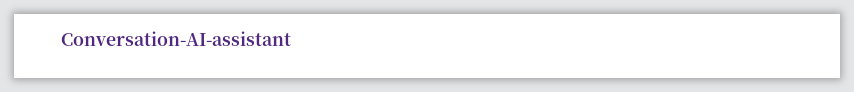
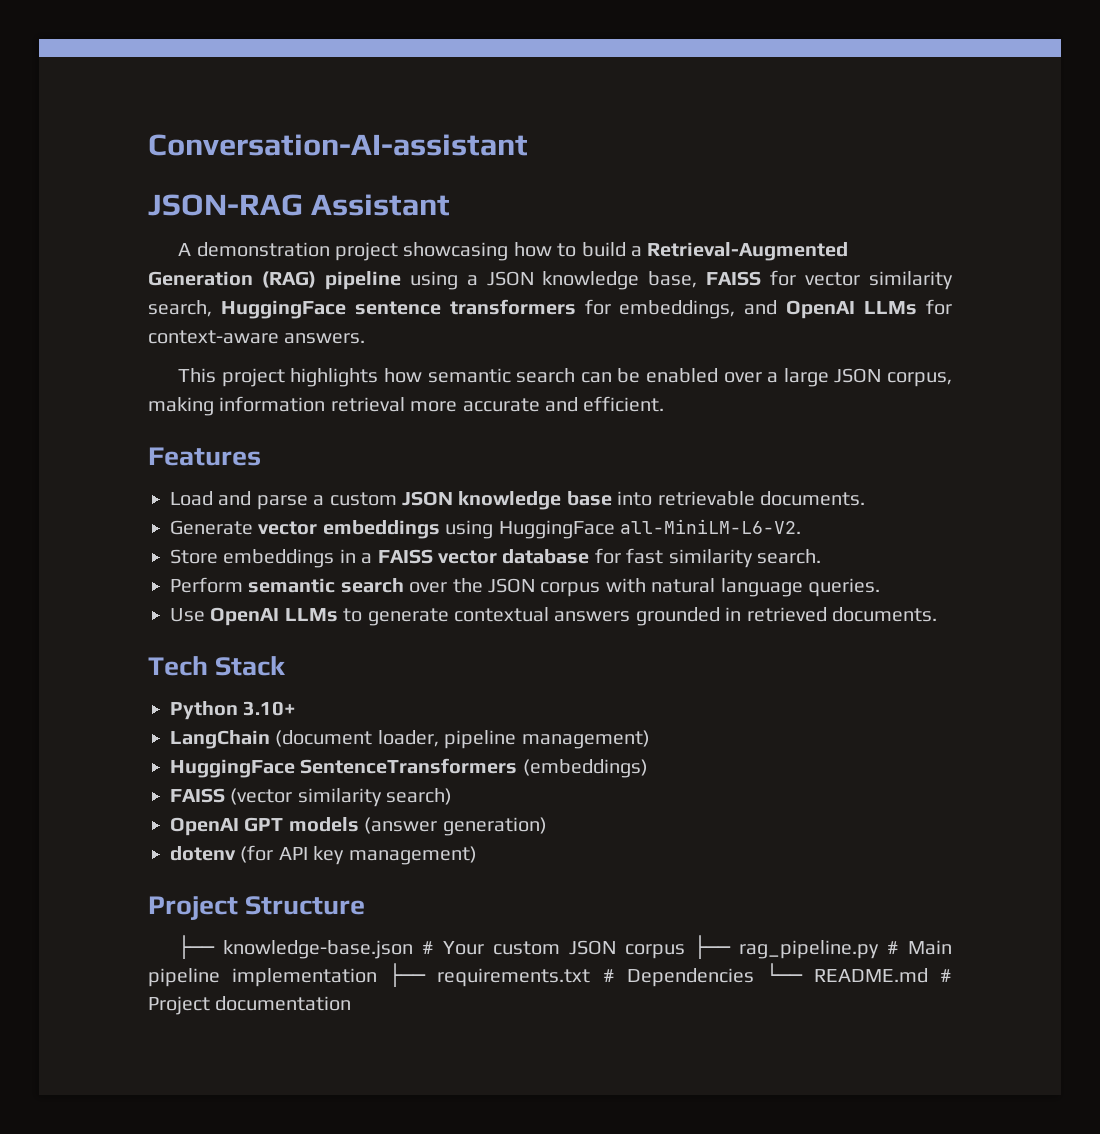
(291, 38) none -> [148,194,451,216] [178,242,849,261] [148,270,953,290] [148,299,953,319] [148,330,366,344] [178,368,953,387] [148,396,665,416] [148,447,261,466] [170,491,865,510] [170,519,801,539] [170,548,821,568] [170,577,880,597] [170,607,937,626] [148,656,286,676] [170,701,297,720] [170,730,650,749] [170,758,648,778] [170,788,453,807] [170,817,547,836] [170,845,477,865] [148,896,366,920] [178,935,953,959] [148,963,952,987] [148,996,352,1015] // JSON-RAG Assistant // A demonstration project showcasing how to build a Retrieval-Augmented Generation (RAG) pipeline using a JSON knowledge base, FAISS for vector similarity search, HuggingFace sentence transformers for embeddings, and OpenAI LLMs for context-aware answers. // This project highlights how semantic search can be enabled over a large JSON corpus, making information retrieval more accurate and efficient. // Features // Load and parse a custom JSON knowledge base into retrievable documents. // Generate vector embeddings using HuggingFace all-MiniLM-L6-V2. // Store embeddings in a FAISS vector database for fast similarity search. // Perform semantic search over the JSON corpus with natural language queries. // Use OpenAI LLMs to generate contextual answers grounded in retrieved documents. // Tech Stack // Python 3.10+ // LangChain (document loader, pipeline management) // HuggingFace SentenceTransformers (embeddings) // FAISS (vector similarity search) // OpenAI GPT models (answer generation) // dotenv (for API key management) // Project Structure // ├── knowledge-base.json # Your custom JSON corpus ├── rag_pipeline.py # Main pipeline implementation ├── requirements.txt # Dependencies └── README.md # Project documentation

